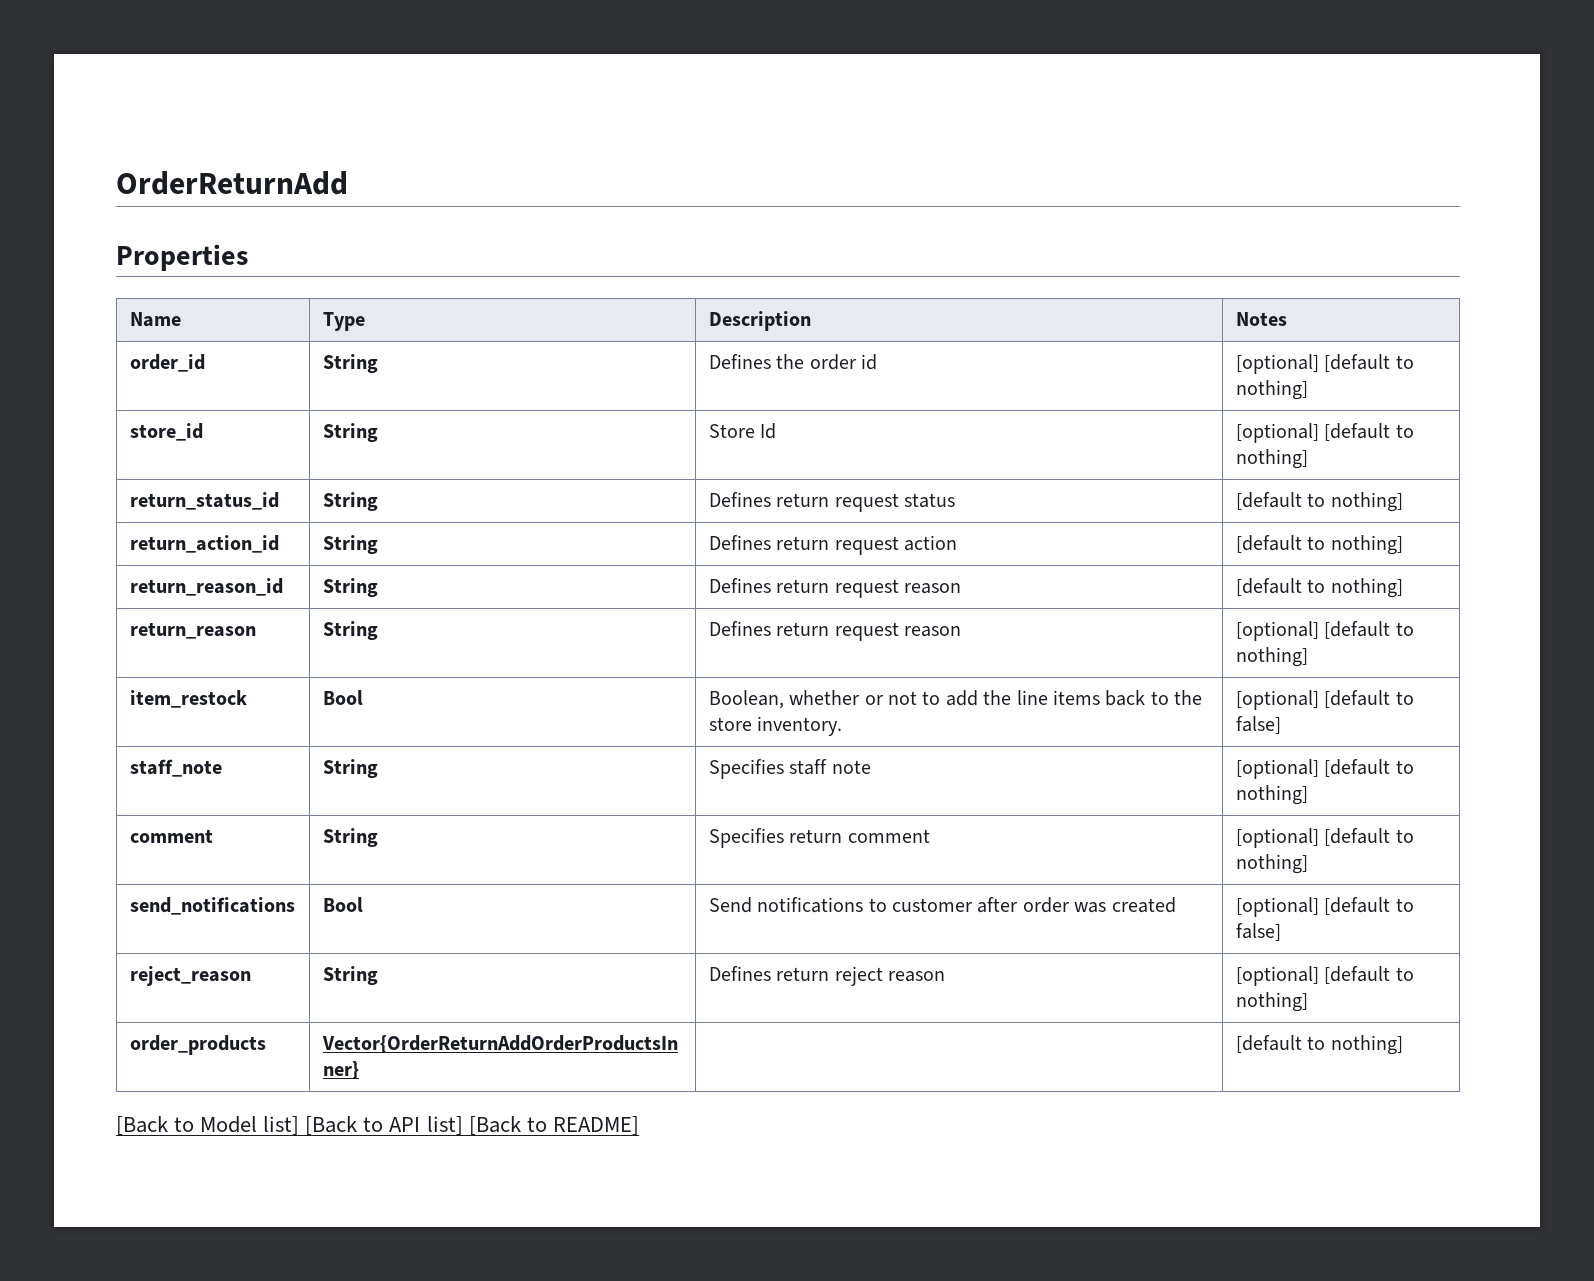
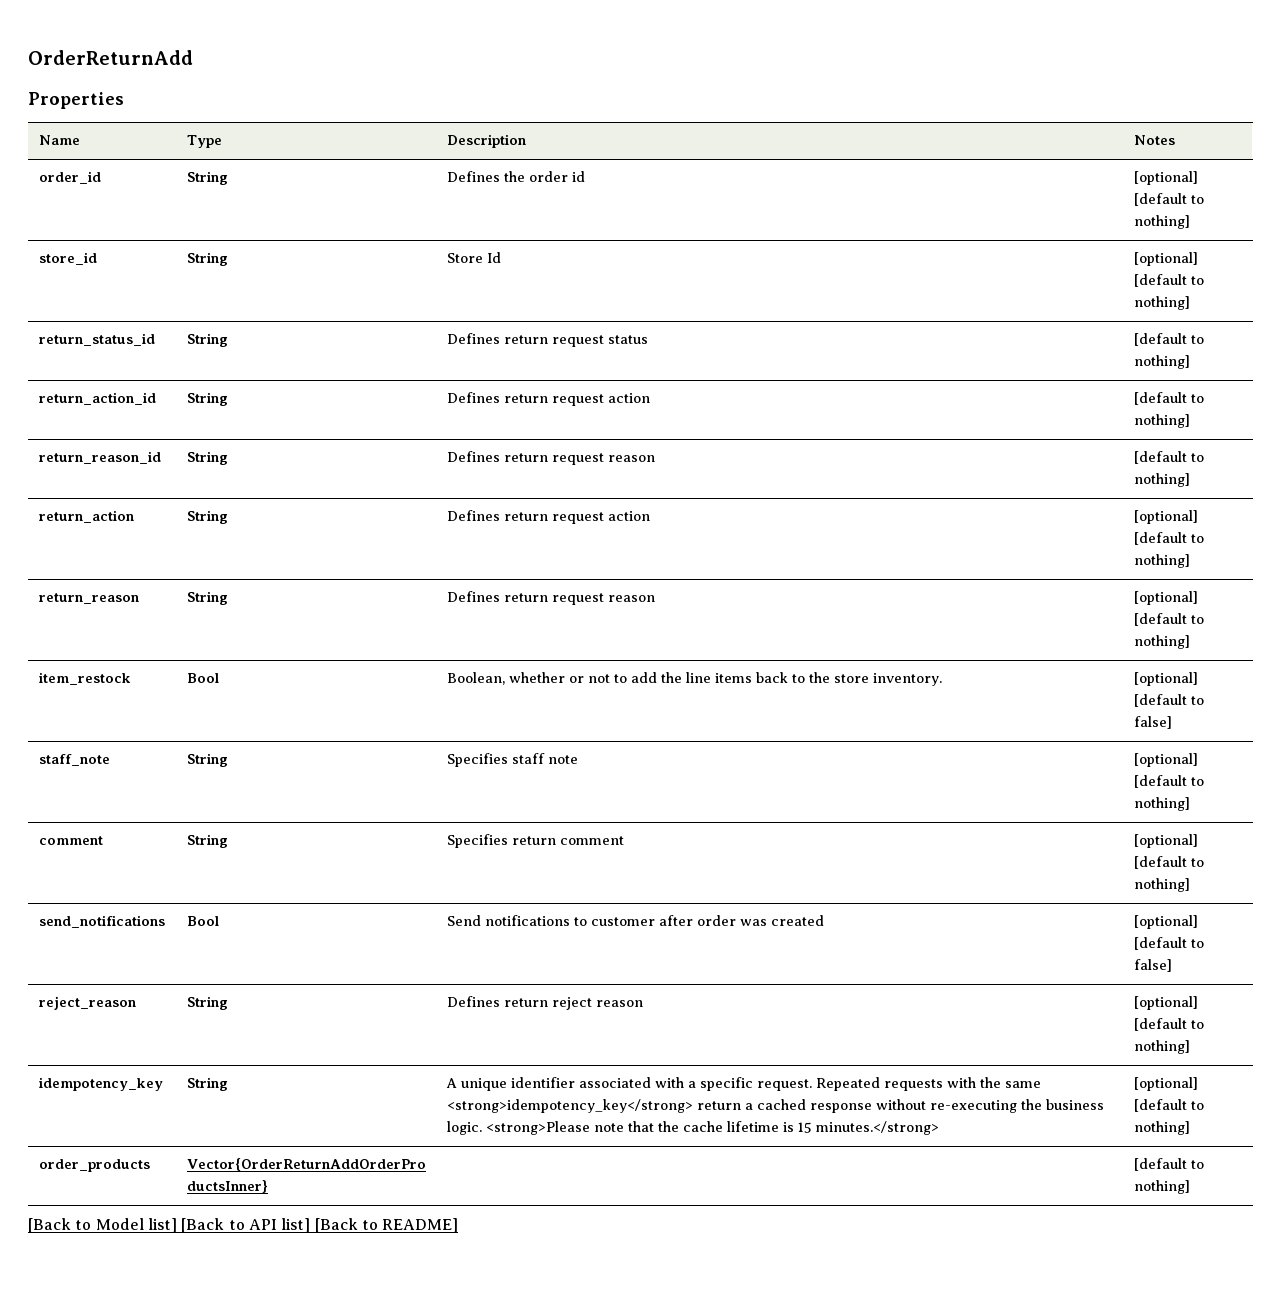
(1403, 588) none -> [38,510,134,523] [186,510,228,524] [446,510,650,524] [1133,510,1198,524] [1133,532,1204,545] [1133,554,1190,568] // return_action | String | Defines return request action | [optional] [default to nothing]
(1308, 1002) none -> [38,1077,163,1091] [186,1077,228,1091] [445,1077,1041,1091] [446,1099,1104,1113] [446,1121,939,1135] [1133,1077,1198,1091] [1133,1099,1204,1112] [1133,1121,1190,1135] // idempotency_key | String | A unique identifier associated with a specific request. Repeated requests with the same <strong>idempotency_key</strong> return a cached response without re-executing the business logic. <strong>Please note that the cache lifetime is 15 minutes.</strong> | [optional] [default to nothing]

